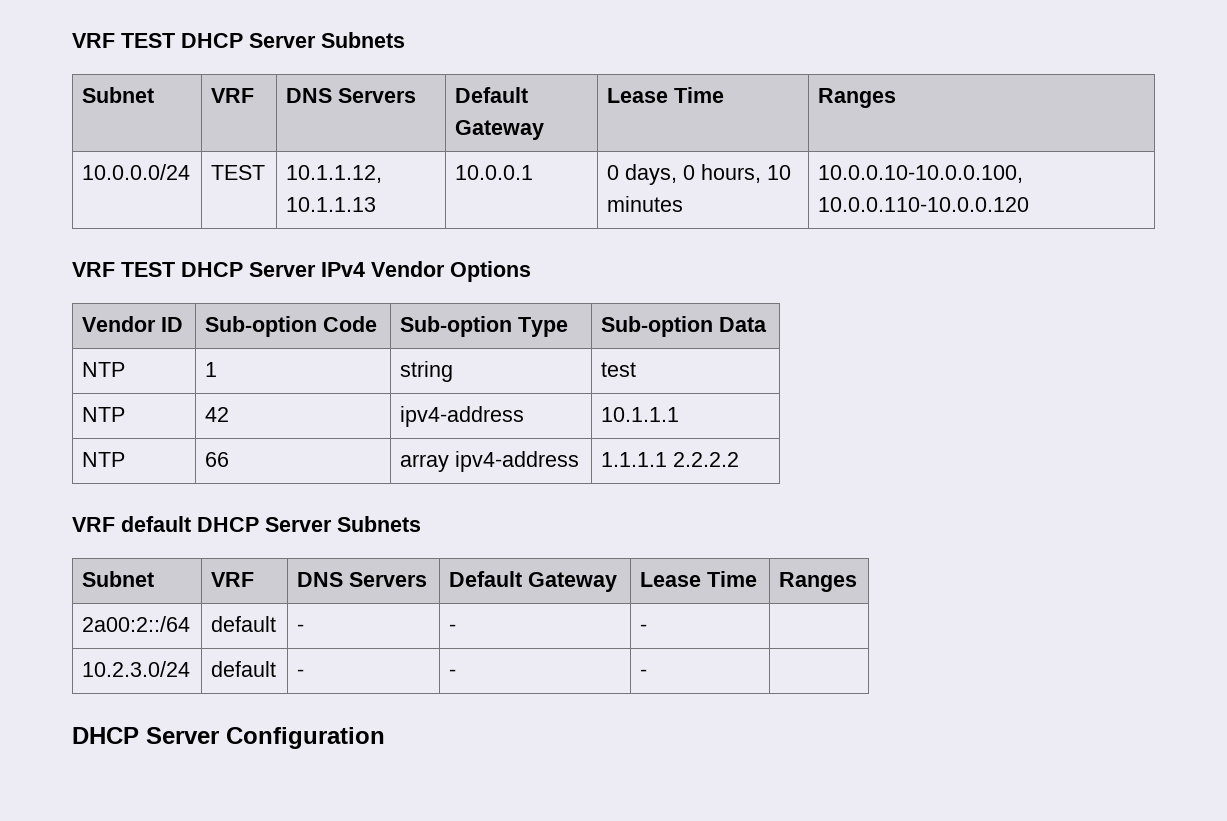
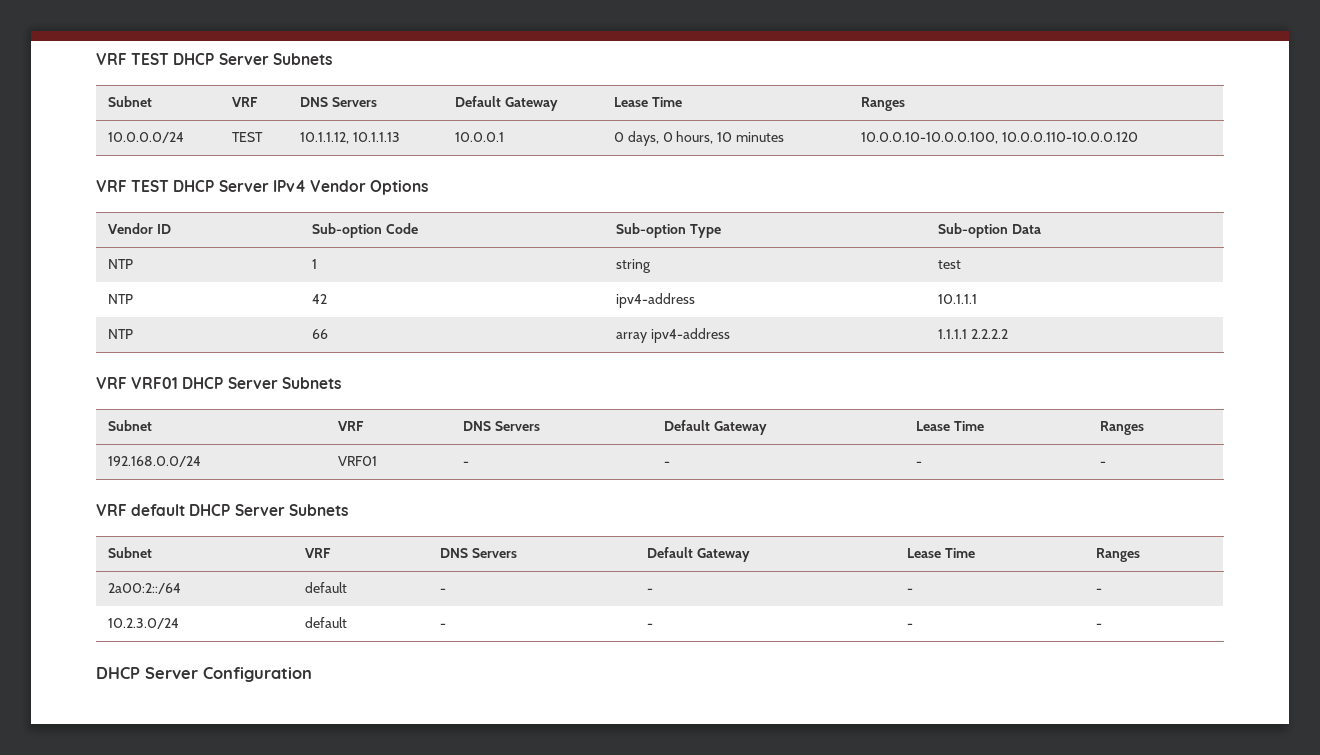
(740, 459) none -> [96,377,341,389] [107,420,152,431] [337,421,364,431] [462,421,540,431] [663,420,767,435] [915,421,984,431] [1099,421,1144,435] [107,456,201,467] [337,456,377,466] [462,461,469,466] [663,461,670,466] [915,461,922,466] [1099,461,1106,466] // VRF VRF01 DHCP Server Subnets // Subnet | VRF | DNS Servers | Default Gateway | Lease Time | Ranges // 192.168.0.0/24 | VRF01 | - | - | - | -
(648, 628) none -> [1095,588,1102,593] -
(648, 673) none -> [1095,623,1102,628] -

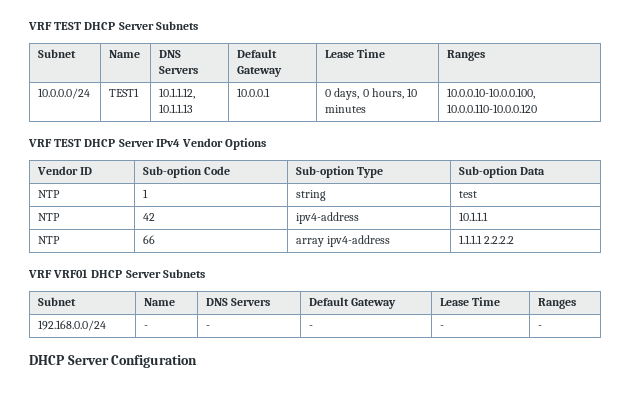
[231,97,258,107] VRF -> [109,50,141,58] Name
[231,132,263,142] TEST -> [109,88,140,97] TEST1
[337,421,364,431] VRF -> [144,298,176,306] Name
[337,456,377,466] [462,461,469,466] [663,461,670,466] [915,461,922,466] [1099,461,1106,466] [96,504,348,516] [107,547,152,558] [304,548,331,558] [439,548,517,558] [646,547,750,562] [906,548,975,558] [1095,548,1140,562] [107,583,181,594] [304,582,347,593] [439,588,446,593] [646,588,653,593] [906,588,913,593] [1095,588,1102,593] [107,618,179,629] [304,617,347,628] [439,623,446,628] [646,623,653,628] [906,623,913,628] | VRF01 | - | - | - | - // VRF default DHCP Server Subnets // Subnet | VRF | DNS Servers | Default Gateway | Lease Time | Ranges // 2a00:2::/64 | default | - | - | - | - // 10.2.3.0/24 | default | - | - | - -> [144,325,149,329] [206,325,211,329] [309,325,314,329] [440,325,445,329] | - | - | - | -

